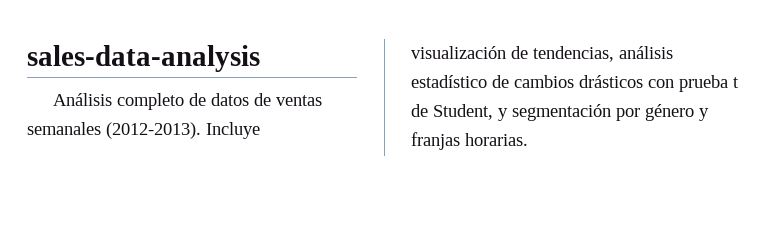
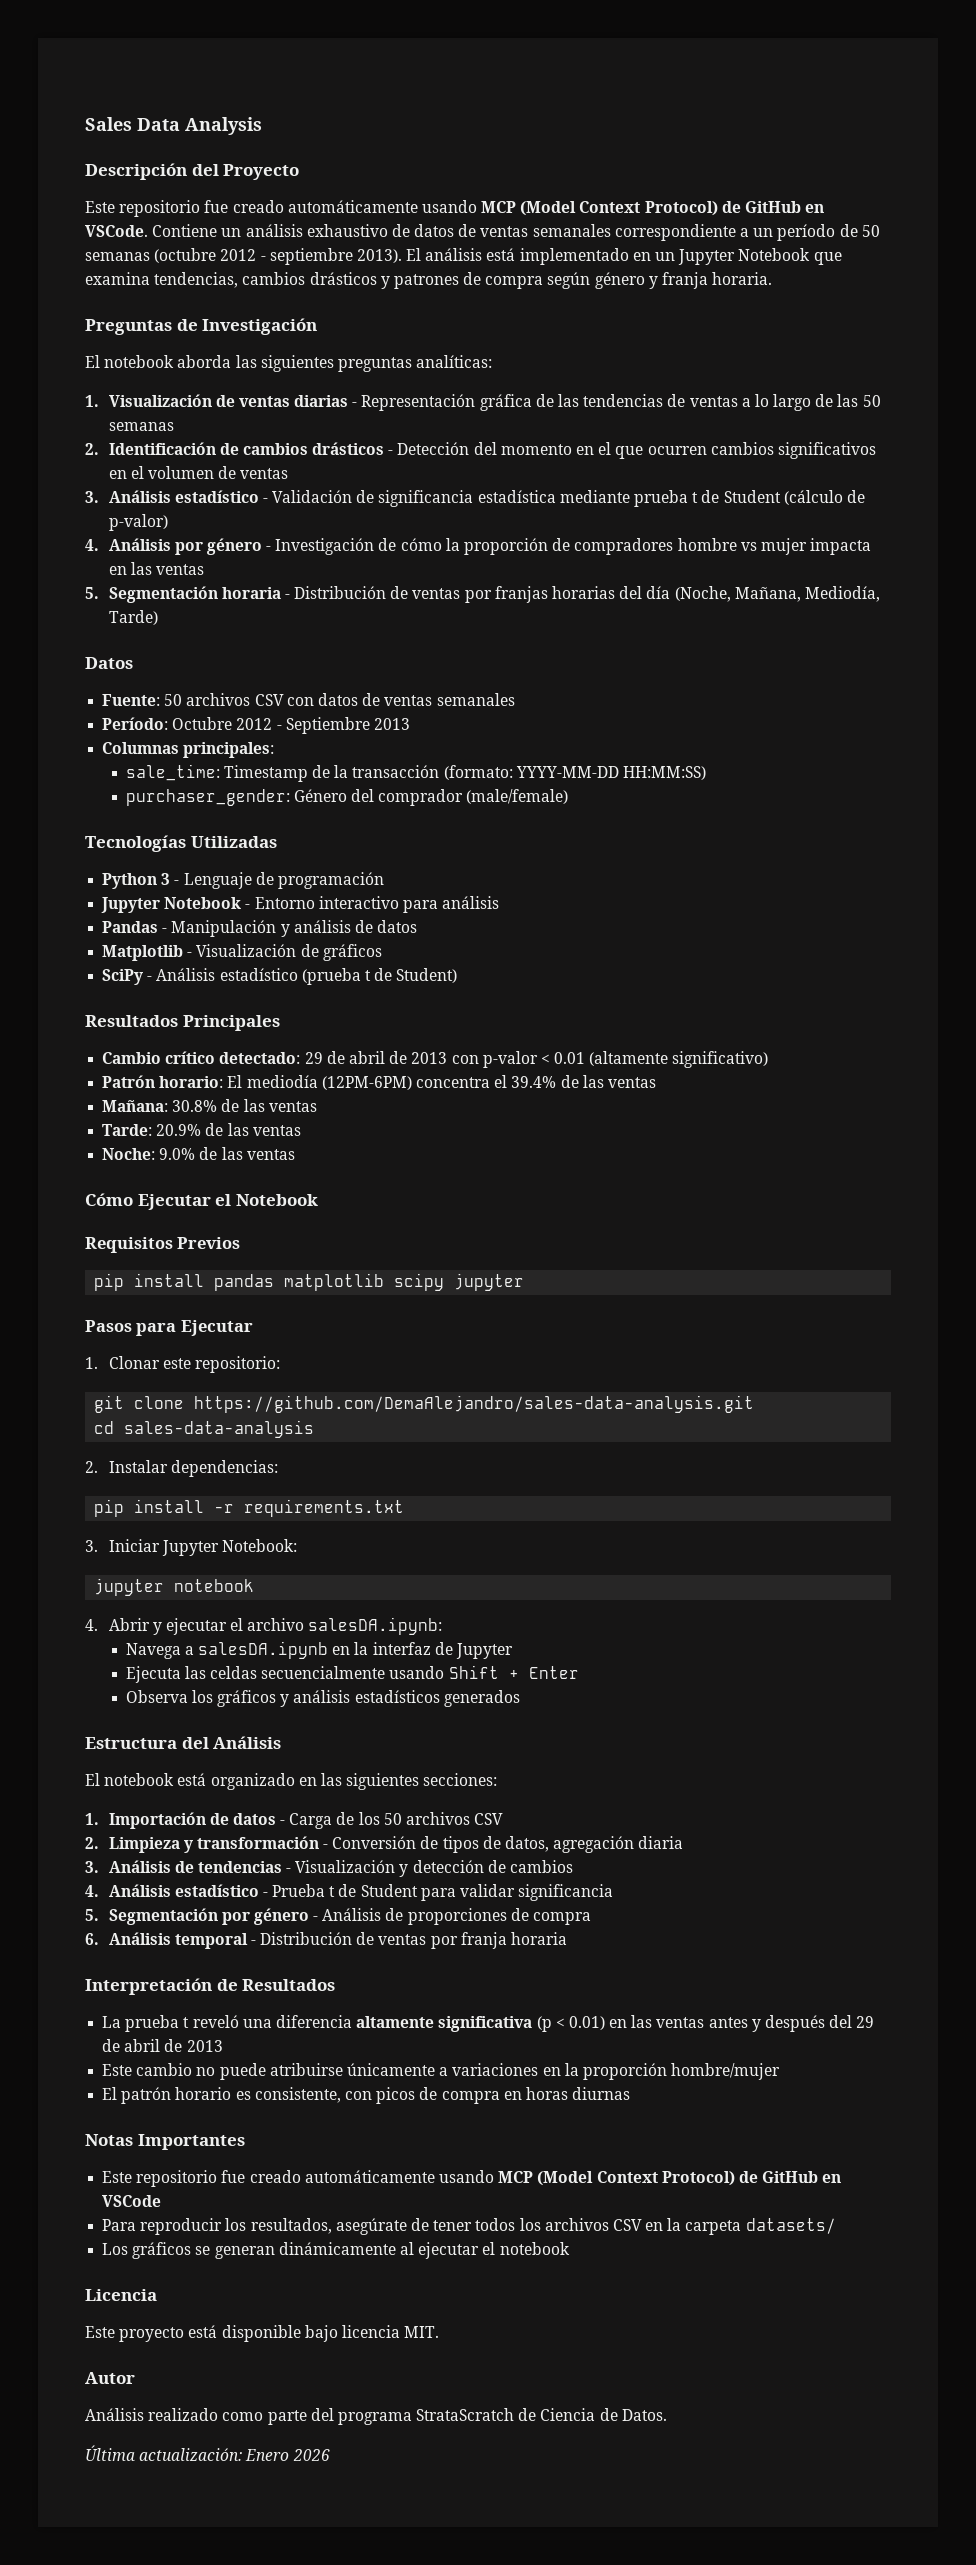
[27,45,260,72] [52,93,184,110] sales-data-analysis // Análisis completo -> [85,117,262,135] [85,163,300,180] [85,200,825,217] [85,224,388,237] Sales Data Analysis // Descripción del Proyecto // Este repositorio fue creado automáticamente usando MCP (Model Context Protocol) de GitHub en VSCode. Contiene un análisis exhaustivo
[106,122,260,139] [411,46,673,62] [411,75,739,92] [411,104,709,121] [411,132,528,150] (2012-2013). Incluye visualización de tendencias, análisis estadístico de cambios drásticos con prueba t de Student, y segmentación por género y franjas horarias. -> [614,224,880,241] [85,248,842,265] [85,272,773,289] [85,318,318,335] [85,355,493,372] [85,394,881,411] [108,422,174,431] [85,442,876,459] [108,466,289,479] [85,490,865,507] [108,514,168,531] [85,538,872,555] [108,562,204,575] [85,586,880,603] [108,610,158,625] [85,657,133,669] [102,693,515,706] [102,717,410,734] [102,742,275,758] [125,764,706,782] [125,789,569,806] [85,835,277,852] [102,872,384,889] [101,896,500,913] [102,920,418,937] [102,944,382,961] [102,968,458,985] [85,1015,280,1031] [102,1051,769,1068] [102,1075,656,1090] [102,1099,317,1112] [102,1123,301,1136] [102,1147,295,1160] [85,1193,318,1210] [85,1237,241,1253] [94,1273,525,1291] [85,1320,253,1336] [85,1356,280,1373] [94,1395,755,1413] [94,1420,315,1438] [85,1460,278,1477] [94,1499,405,1517] [85,1539,297,1556] [94,1578,255,1596] [85,1617,443,1635] [125,1641,513,1659] [125,1665,579,1683] [125,1690,520,1707] [85,1736,282,1749] [85,1773,498,1790] [85,1812,504,1829] [85,1836,684,1853] [85,1860,573,1877] [85,1884,614,1901] [85,1908,591,1925] [85,1932,567,1949] [85,1978,336,1995] [102,2015,875,2032] [102,2039,223,2052] [102,2063,781,2080] [102,2087,631,2104] [85,2134,245,2150] [102,2170,842,2187] [102,2195,162,2207] [102,2218,836,2235] [102,2242,570,2259] [85,2289,157,2301] [85,2325,440,2342] [85,2372,135,2384] [85,2408,667,2425] [85,2445,330,2461] correspondiente a un período de 50 semanas (octubre 2012 - septiembre 2013). El análisis está implementado en un Jupyter Notebook que examina tendencias, cambios drásticos y patrones de compra según género y franja horaria. // Preguntas de Investigación // El notebook aborda las siguientes preguntas analíticas: // 1. Visualización de ventas diarias - Representación gráfica de las tendencias de ventas a lo largo de las 50 semanas // 2. Identificación de cambios drásticos - Detección del momento en el que ocurren cambios significativos en el volumen de ventas // 3. Análisis estadístico - Validación de significancia estadística mediante prueba t de Student (cálculo de p-valor) // 4. Análisis por género - Investigación de cómo la proporción de compradores hombre vs mujer impacta en las ventas // 5. Segmentación horaria - Distribución de ventas por franjas horarias del día (Noche, Mañana, Mediodía, Tarde) // Datos // Fuente: 50 archivos CSV con datos de ventas semanales // Período: Octubre 2012 - Septiembre 2013 // Columnas principales: // sale_time: Timestamp de la transacción (formato: YYYY-MM-DD HH:MM:SS) // purchaser_gender: Género del comprador (male/female) // Tecnologías Utilizadas // Python 3 - Lenguaje de programación // Jupyter Notebook - Entorno interactivo para análisis // Pandas - Manipulación y análisis de datos // Matplotlib - Visualización de gráficos // SciPy - Análisis estadístico (prueba t de Student) // Resultados Principales // Cambio crítico detectado: 29 de abril de 2013 con p-valor < 0.01 (altamente significativo) // Patrón horario: El mediodía (12PM-6PM) concentra el 39.4% de las ventas // Mañana: 30.8% de las ventas // Tarde: 20.9% de las ventas // Noche: 9.0% de las ventas // Cómo Ejecutar el Notebook // Requisitos Previos // pip install pandas matplotlib scipy jupyter // Pasos para Ejecutar // 1. Clonar este repositorio: // git clone https://github.com/DemaAlejandro/sales-data-analysis.git // cd sales-data-analysis // 2. Instalar dependencias: // pip install -r requirements.txt // 3. Iniciar Jupyter Notebook: // jupyter notebook // 4. Abrir y ejecutar el archivo salesDA.ipynb: // Navega a salesDA.ipynb en la interfaz de Jupyter // Ejecuta las celdas secuencialmente usando Shift + Enter // Observa los gráficos y análisis estadísticos generados // Estructura del Análisis // El notebook está organizado en las siguientes secciones: // 1. Importación de datos - Carga de los 50 archivos CSV // 2. Limpieza y transformación - Conversión de tipos de datos, agregación diaria // 3. Análisis de tendencias - Visualización y detección de cambios // 4. Análisis estadístico - Prueba t de Student para validar significancia // 5. Segmentación por género - Análisis de proporciones de compra // 6. Análisis temporal - Distribución de ventas por franja horaria // Interpretación de Resultados // La prueba t reveló una diferencia altamente significativa (p < 0.01) en las ventas antes y después del 29 de abril de 2013 // Este cambio no puede atribuirse únicamente a variaciones en la proporción hombre/mujer // El patrón horario es consistente, con picos de compra en horas diurnas // Notas Importantes // Este repositorio fue creado automáticamente usando MCP (Model Context Protocol) de GitHub en VSCode // Para reproducir los resultados, asegúrate de tener todos los archivos CSV en la carpeta datasets/ // Los gráficos se generan dinámicamente al ejecutar el notebook // Licencia // Este proyecto está disponible bajo licencia MIT. // Autor // Análisis realizado como parte del programa StrataScratch de Ciencia de Datos. // Última actualización: Enero 2026

